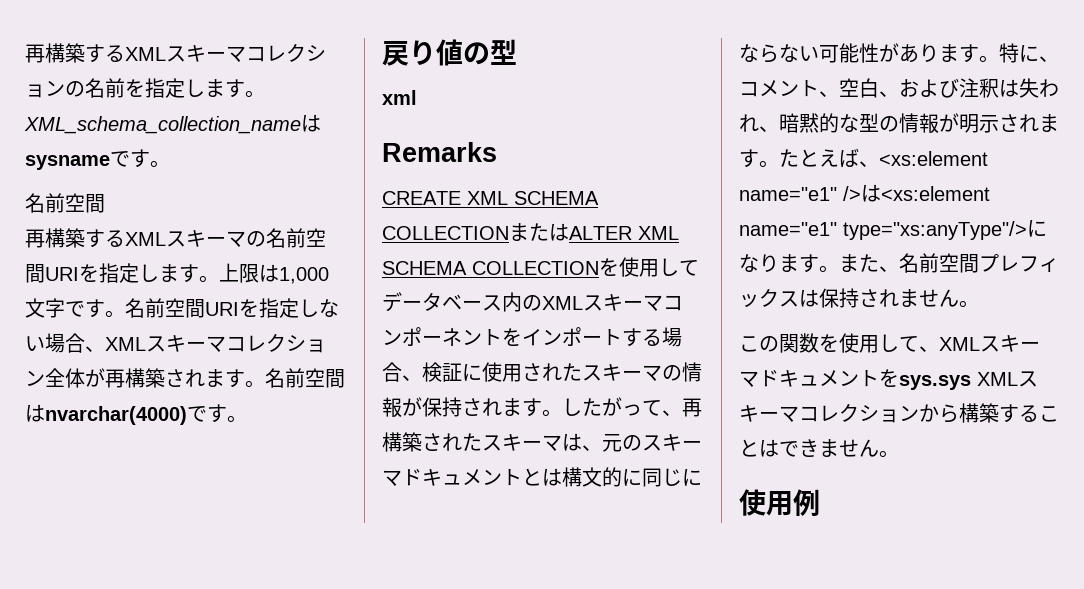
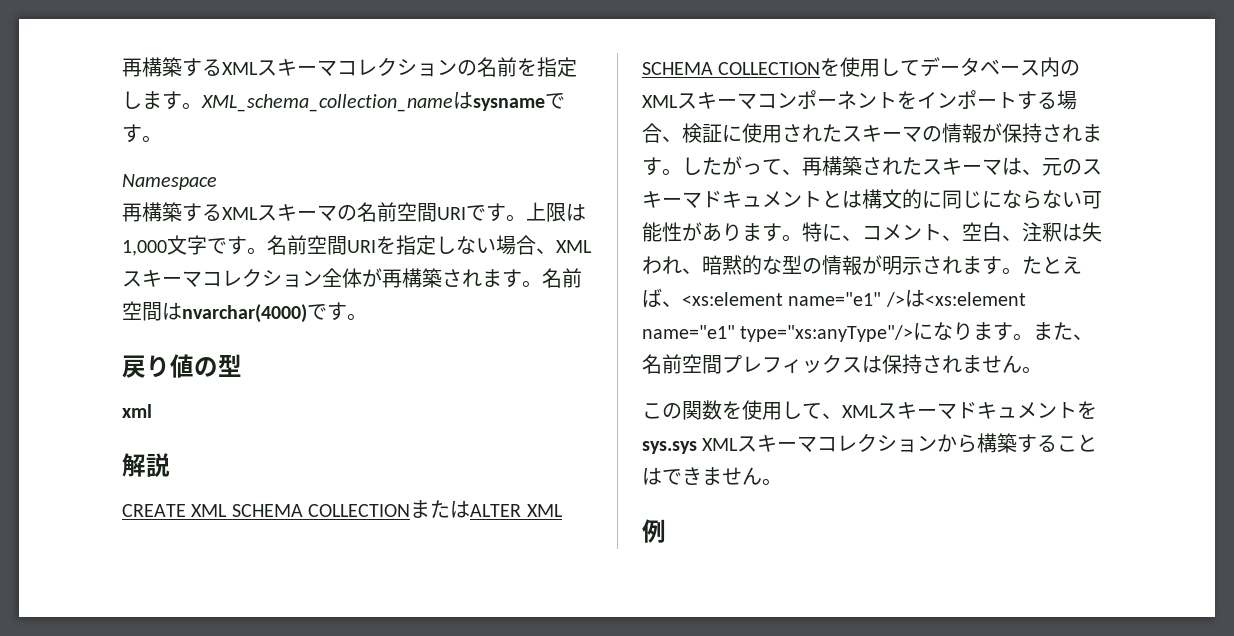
[25,193,105,213] 名前空間 -> [122,174,217,190] Namespace
[79,263,179,283] を指定しま -> [466,205,486,221] で
[382,142,497,162] Remarks -> [122,453,170,477] 解説
[899,78,959,98] および -> (1022, 238) none
[739,489,793,516] 使用 -> (782, 482) none

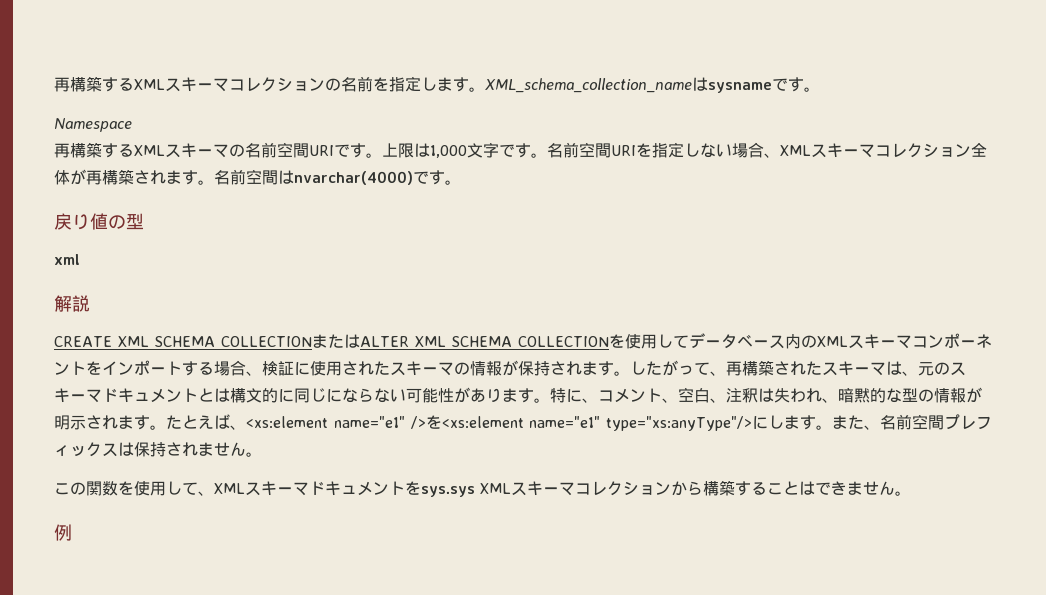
[904,289,925,307] は -> [425,415,442,429] を
[933,322,974,341] なり -> [768,415,784,429] し

